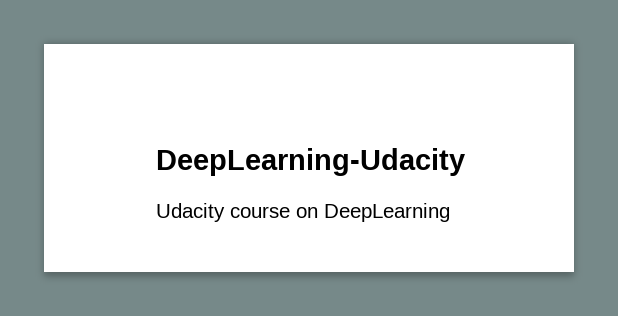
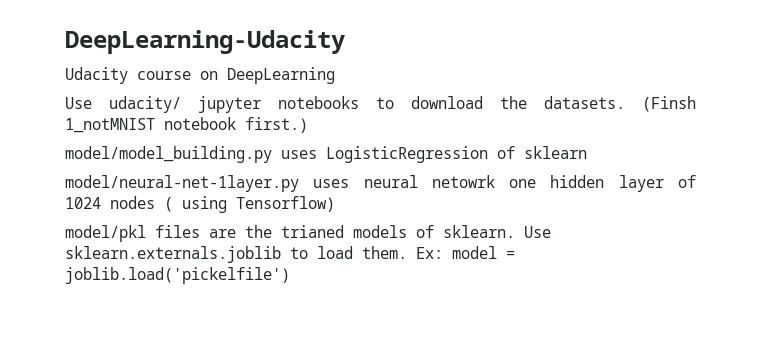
(450, 212) none -> [65,96,696,113] [65,117,308,133] [65,146,587,163] [65,175,696,192] [65,196,335,213] [65,225,551,242] [65,246,515,263] [65,267,290,284] // Use udacity/ jupyter notebooks to download the datasets. (Finsh 1_notMNIST notebook first.) // model/model_building.py uses LogisticRegression of sklearn // model/neural-net-1layer.py uses neural netowrk one hidden layer of 1024 nodes ( using Tensorflow) // model/pkl files are the trianed models of sklearn. Use sklearn.externals.joblib to load them. Ex: model = joblib.load('pickelfile')

